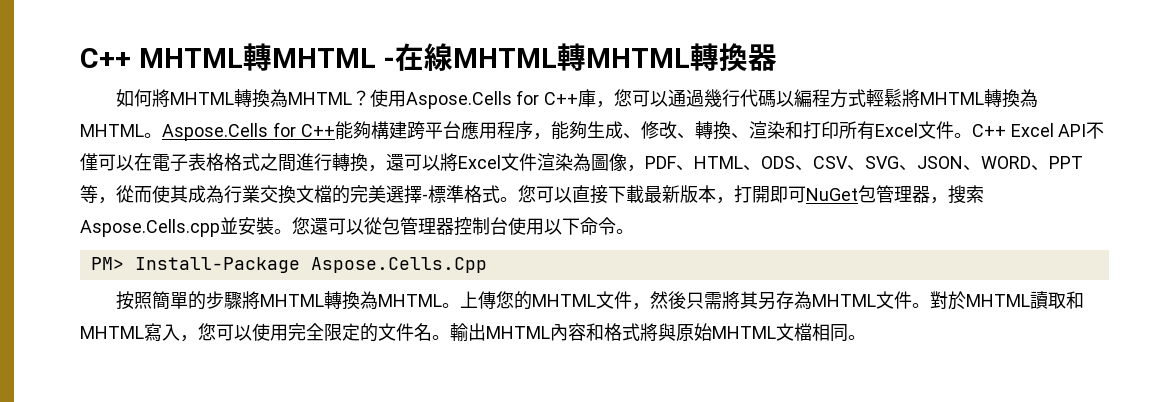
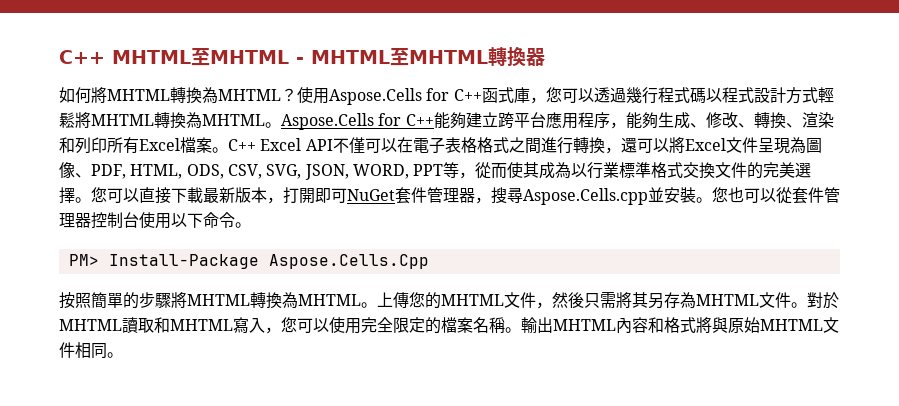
[242,43,272,71] 轉 -> [191,48,210,66] 至
[395,43,587,71] 在線MHTML轉 -> [311,48,409,66] MHTML至
(579, 98) none -> [481,87,514,103] 函式
[668,89,831,108] 通過幾行代碼以編程 -> [593,87,786,104] 透過幾行程式碼以程式設計
[370,121,407,139] 構建 -> [465,112,498,128] 建立
[802,121,821,139] 打 -> [75,137,91,154] 列
[917,121,954,139] 文件 -> [180,137,212,153] 檔案
[537,153,1049,172] 渲染為圖像，PDF、HTML、ODS、CSV、SVG、JSON、WORD、 -> [757,137,822,154] [59,162,409,180] 呈現為圖像、PDF, HTML, ODS, CSV, SVG, JSON, WORD,
[224,185,500,204] 行業交換文檔的完美選擇-標準格式 -> [571,162,812,179] [59,187,75,204] 以行業標準格式交換文件的完美選擇
[858,185,876,203] 包 -> [395,187,427,204] 套件
[966,185,984,203] 索 -> [507,188,523,203] 尋
[310,217,400,235] 還可以從包 -> [728,187,824,204] 也可以從套件
[378,323,432,341] 文件名 -> [441,317,505,333] 檔案名稱
[794,323,812,341] 檔 -> [59,342,75,358] 件

